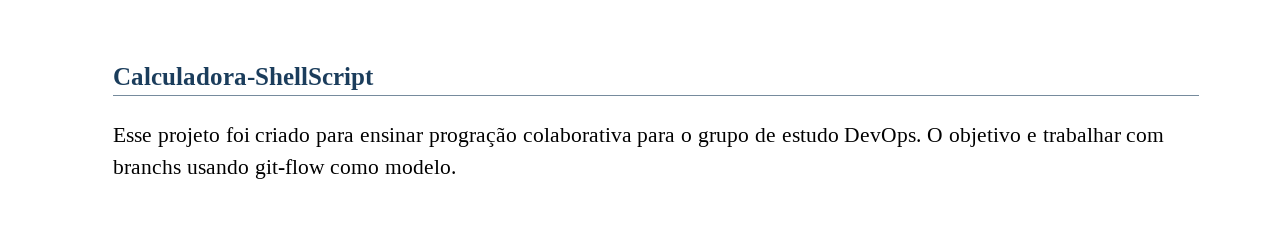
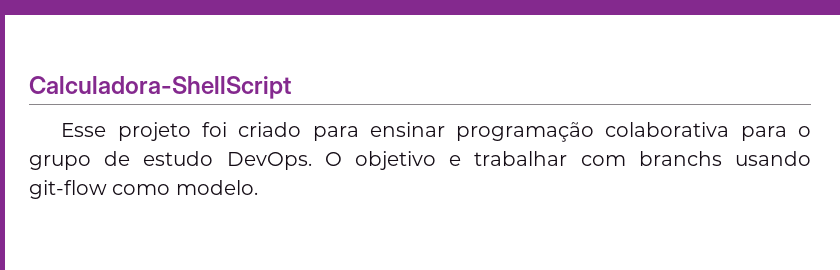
[428,127,517,147] progração -> [456,122,595,142] programação

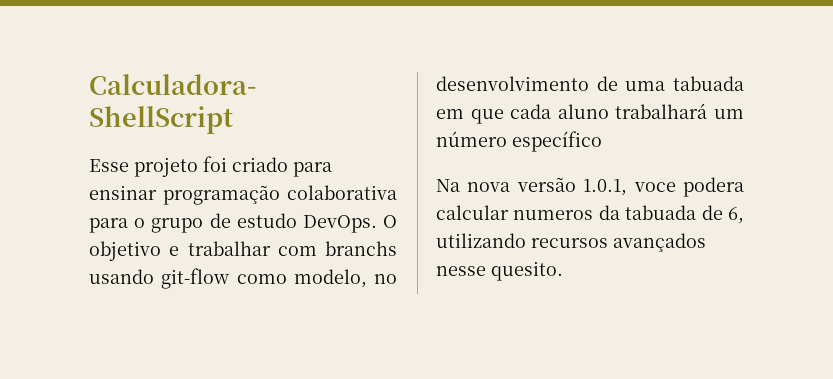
[175,180,258,195] modelo. -> [293,269,397,288] [436,76,744,91] [436,103,744,124] [436,131,602,152] [436,177,744,197] [436,205,744,224] [436,233,706,252] [436,261,563,281] modelo, no desenvolvimento de uma tabuada em que cada aluno trabalhará um número específico // Na nova versão 1.0.1, voce podera calcular numeros da tabuada de 6, utilizando recursos avançados nesse quesito.

